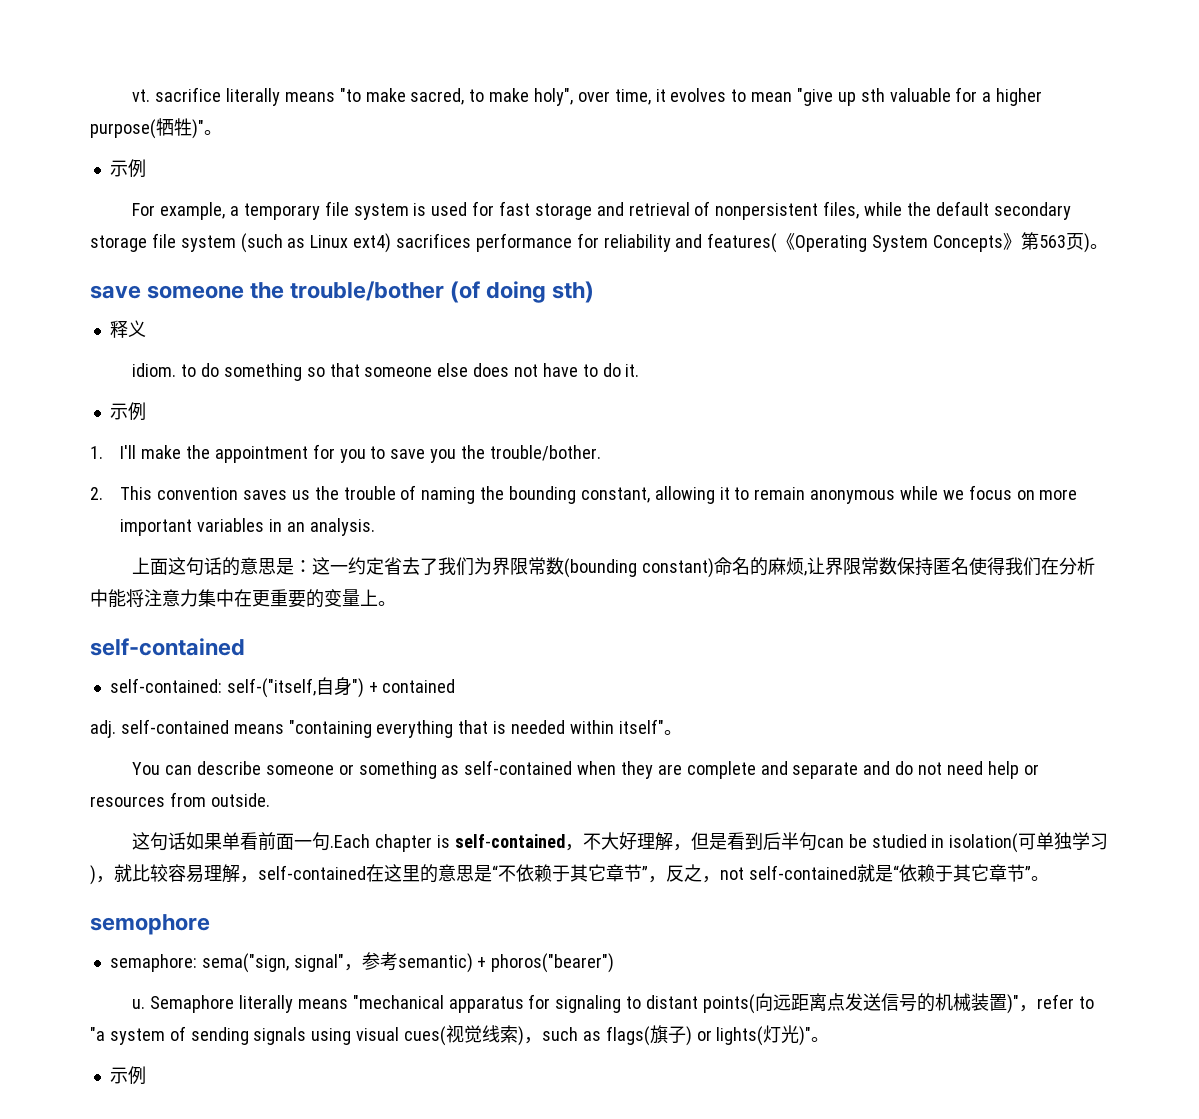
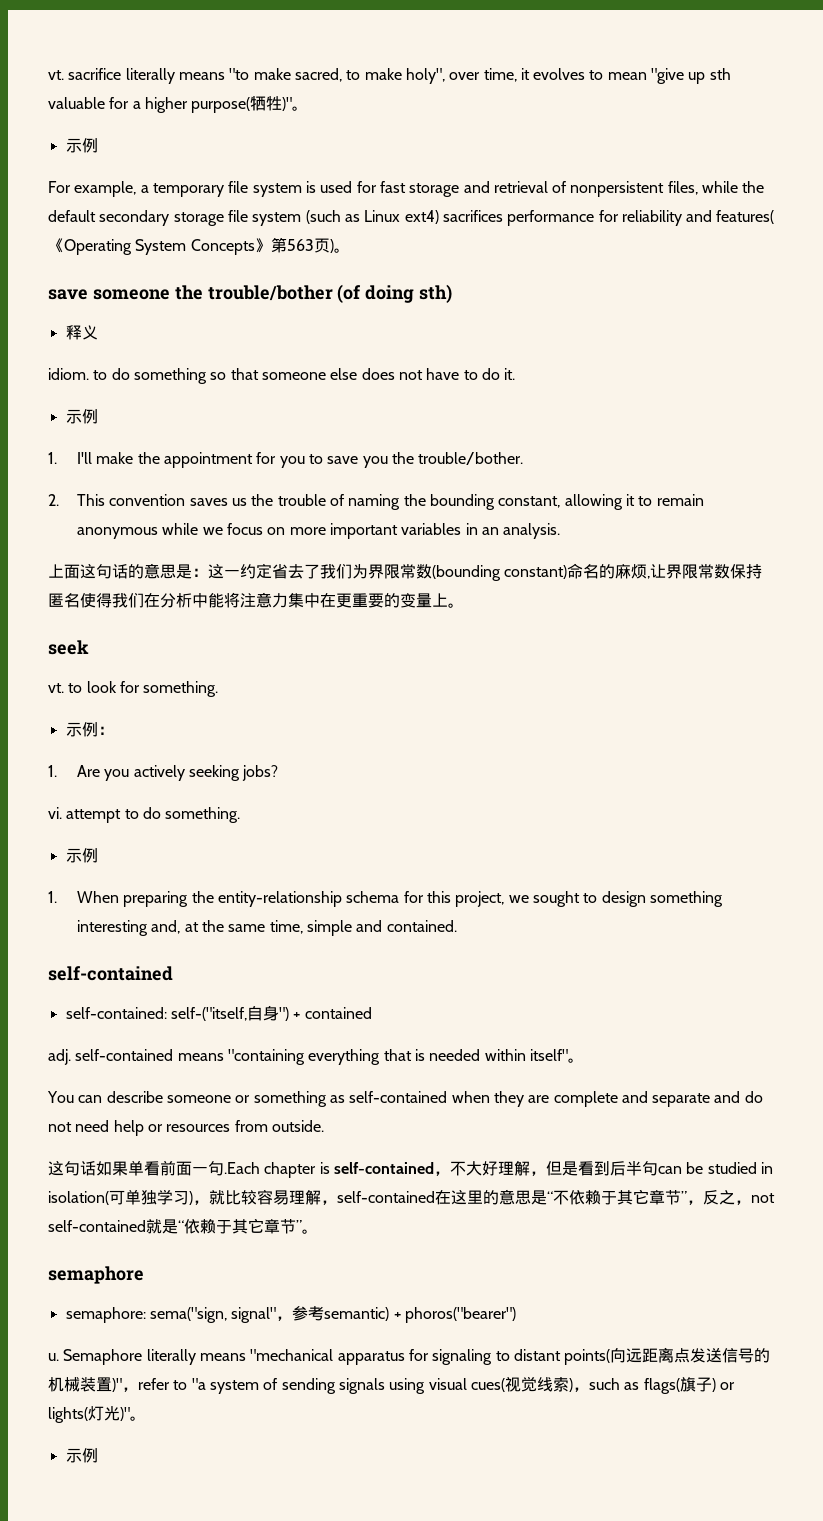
(396, 603) none -> [48,640,89,655] [48,681,219,697] [65,722,114,737] [48,765,279,781] [48,807,241,823] [65,848,98,863] [48,891,723,907] [77,920,457,936] // seek // vt. to look for something. // 示例： // 1. Are you actively seeking jobs? // vi. attempt to do something. // 示例 // 1. When preparing the entity-relationship schema for this project, we sought to design something interesting and, at the same time, simple and contained.
[90,914,210,935] semophore -> [48,1266,144,1284] semaphore

